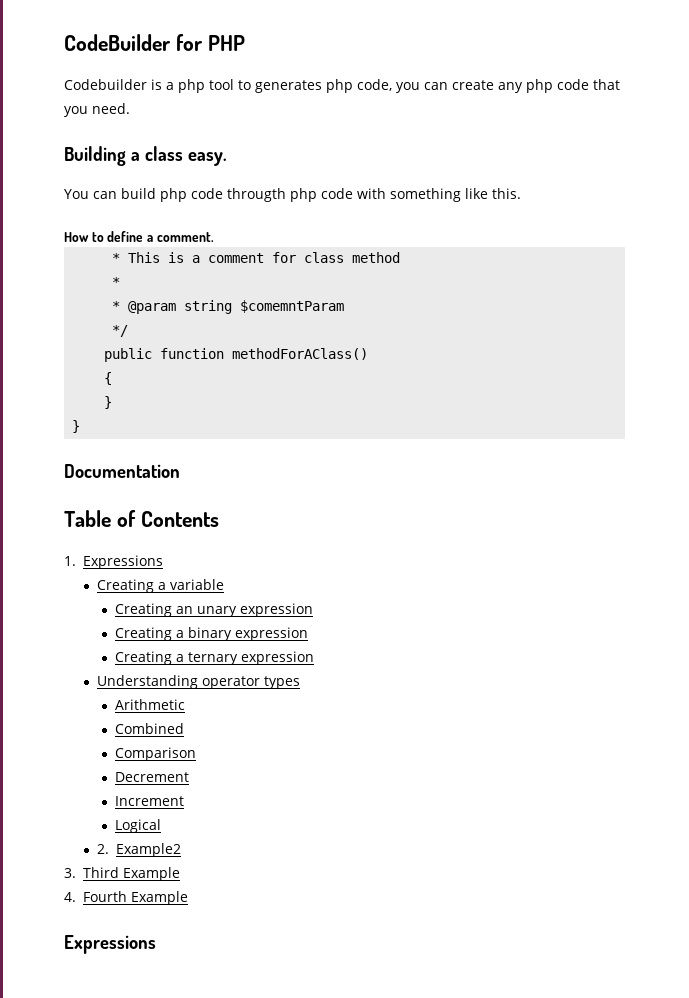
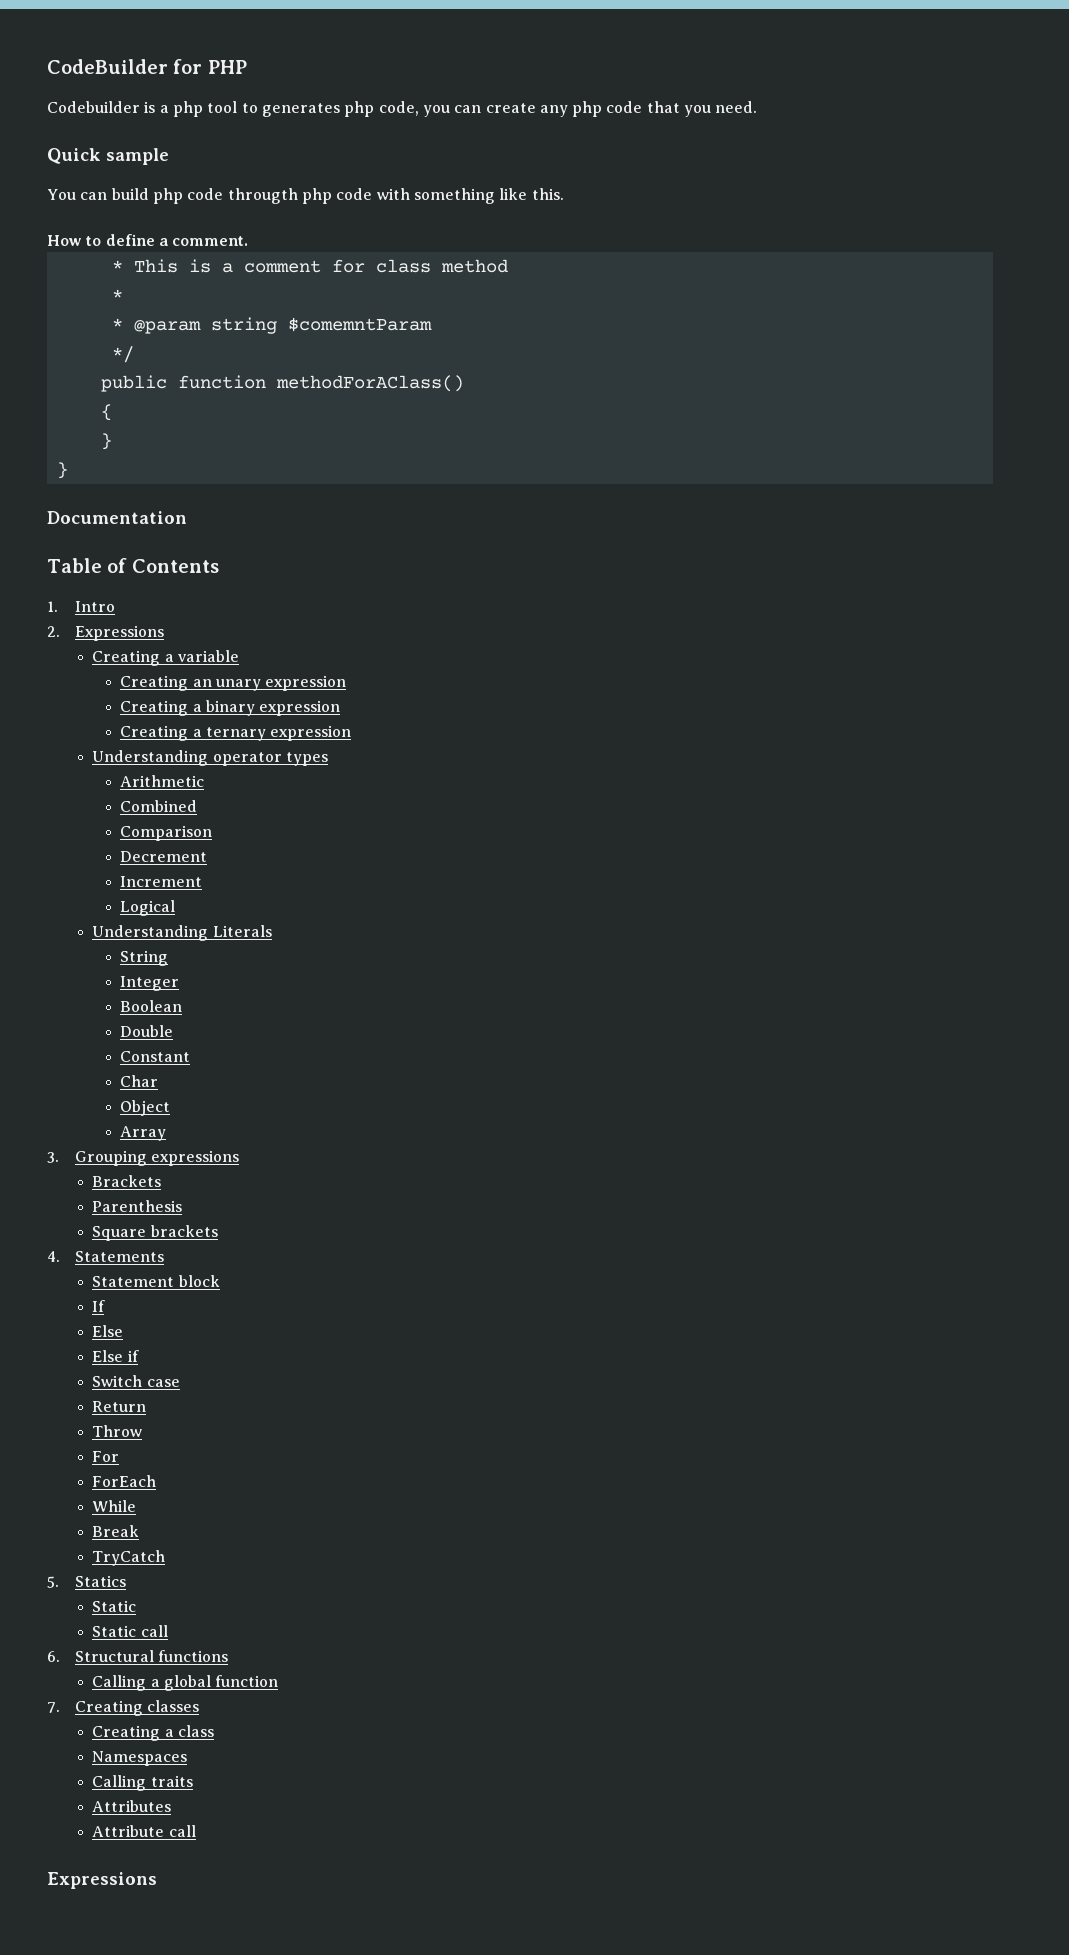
[64,146,227,166] Building a class easy. -> [47,148,169,165] Quick sample
(76, 561) none -> [74,601,115,612] [47,626,60,637] Intro // 2.
[97,843,182,857] [64,867,180,881] [64,891,188,905] 2. Example2 // 3. Third Example // 4. Fourth Example -> [92,925,272,941] [120,950,169,966] [120,976,180,991] [120,1000,183,1012] [120,1025,174,1037] [120,1051,191,1062] [120,1075,159,1087] [120,1100,171,1116] [120,1126,167,1141] [47,1150,240,1166] [92,1175,162,1187] [92,1200,183,1212] [92,1225,218,1241] [47,1251,164,1262] [92,1275,220,1287] [92,1300,106,1312] [92,1325,124,1337] [92,1350,139,1362] [92,1375,180,1387] [92,1401,147,1412] [92,1425,143,1437] [92,1451,120,1462] [92,1475,157,1487] [92,1500,137,1512] [92,1525,140,1537] [92,1550,166,1566] [47,1575,126,1588] [92,1600,137,1612] [92,1625,168,1637] [47,1650,229,1662] [92,1675,279,1691] [47,1700,200,1716] [92,1725,215,1741] [92,1751,188,1766] [92,1775,193,1791] [92,1800,172,1812] [92,1825,196,1837] Understanding Literals // String // Integer // Boolean // Double // Constant // Char // Object // Array // 3. Grouping expressions // Brackets // Parenthesis // Square brackets // 4. Statements // Statement block // If // Else // Else if // Switch case // Return // Throw // For // ForEach // While // Break // TryCatch // 5. Statics // Static // Static call // 6. Structural functions // Calling a global function // 7. Creating classes // Creating a class // Namespaces // Calling traits // Attributes // Attribute call

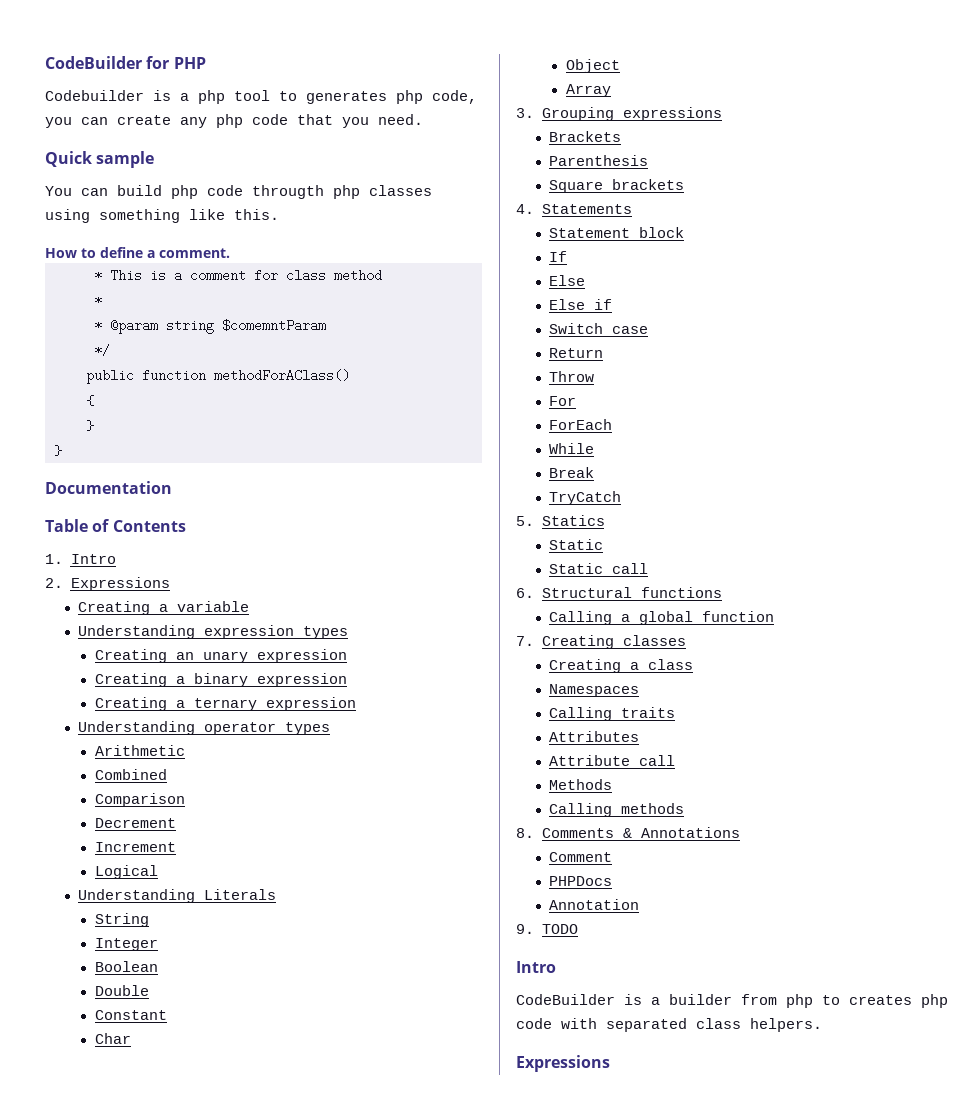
[336,188,410,200] code with -> [369,185,432,196] [45,209,90,223] classes using
(240, 656) none -> [78,625,349,639] // Understanding expression types
(196, 1831) none -> [549,779,613,790] [549,803,685,817] [516,827,740,838] [549,852,613,862] [549,876,613,886] [549,899,640,910] [516,924,578,934] [516,961,556,973] [516,994,948,1008] [516,1018,822,1032] // Methods // Calling methods // 8. Comments & Annotations // Comment // PHPDocs // Annotation // 9. TODO // Intro // CodeBuilder is a builder from php to creates php code with separated class helpers.

